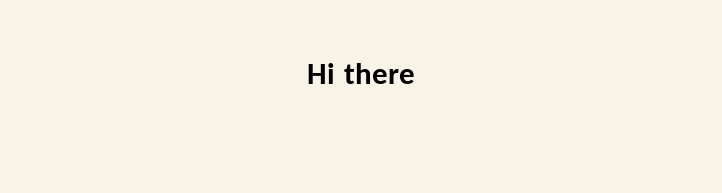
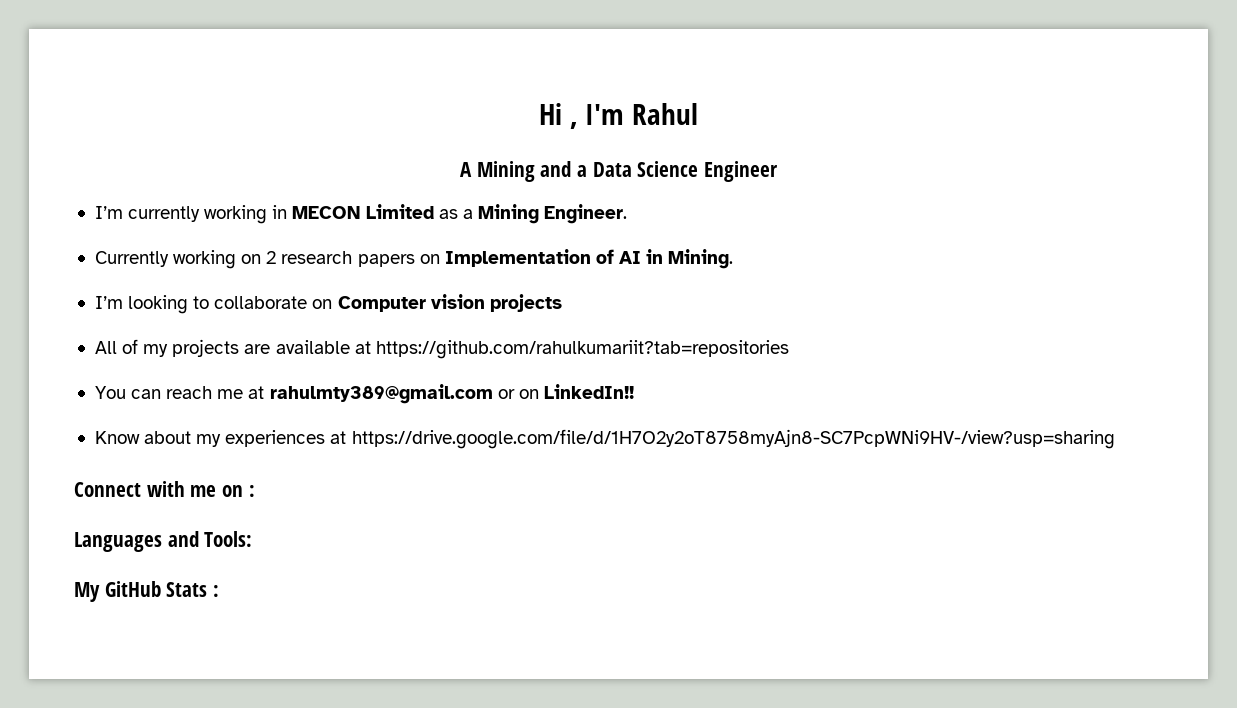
[343,63,415,84] there -> [569,103,699,129] [459,161,779,182] [94,204,628,224] [94,249,734,269] [94,294,562,314] [94,339,789,359] [94,384,634,404] [94,429,1115,449] [74,481,255,497] [74,531,253,552] [74,581,220,602] , I'm Rahul // A Mining and a Data Science Engineer // I’m currently working in MECON Limited as a Mining Engineer. // Currently working on 2 research papers on Implementation of AI in Mining. // I’m looking to collaborate on Computer vision projects // All of my projects are available at https://github.com/rahulkumariit?tab=repositories // You can reach me at rahulmty389@gmail.com or on LinkedIn!! // Know about my experiences at https://drive.google.com/file/d/1H7O2y2oT8758myAjn8-SC7PcpWNi9HV-/view?usp=sharing // Connect with me on : // Languages and Tools: // My GitHub Stats :

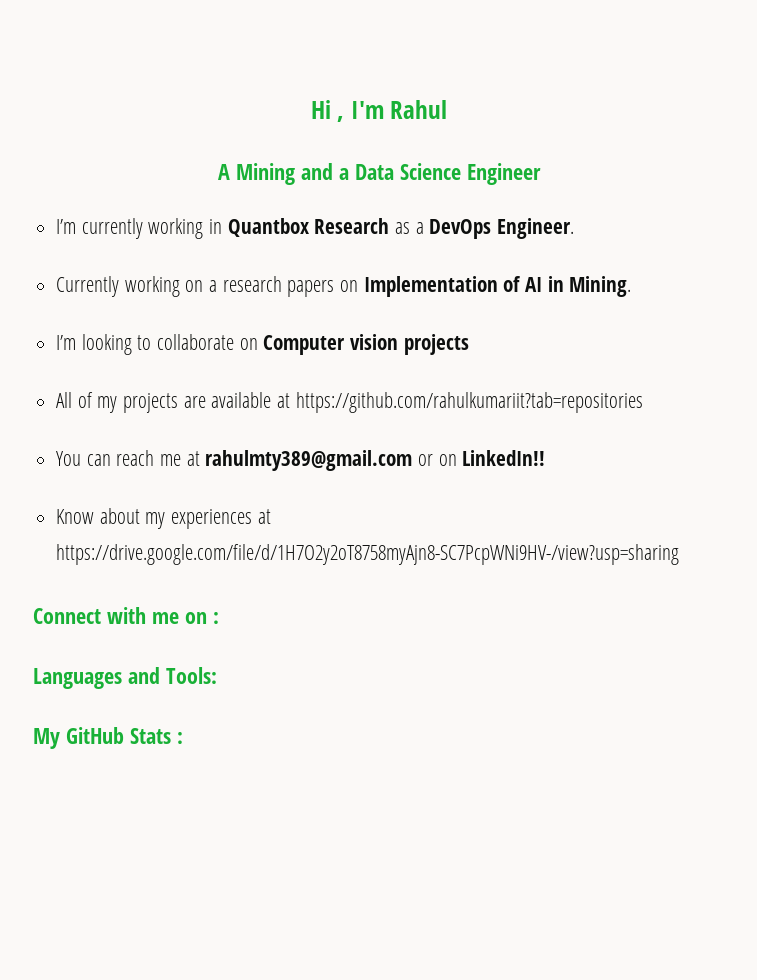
[292,204,434,219] MECON Limited -> [227,218,390,237] Quantbox Research
[477,204,539,224] Mining -> [429,219,492,239] DevOps
[266,251,277,264] 2 -> [209,280,218,292] a

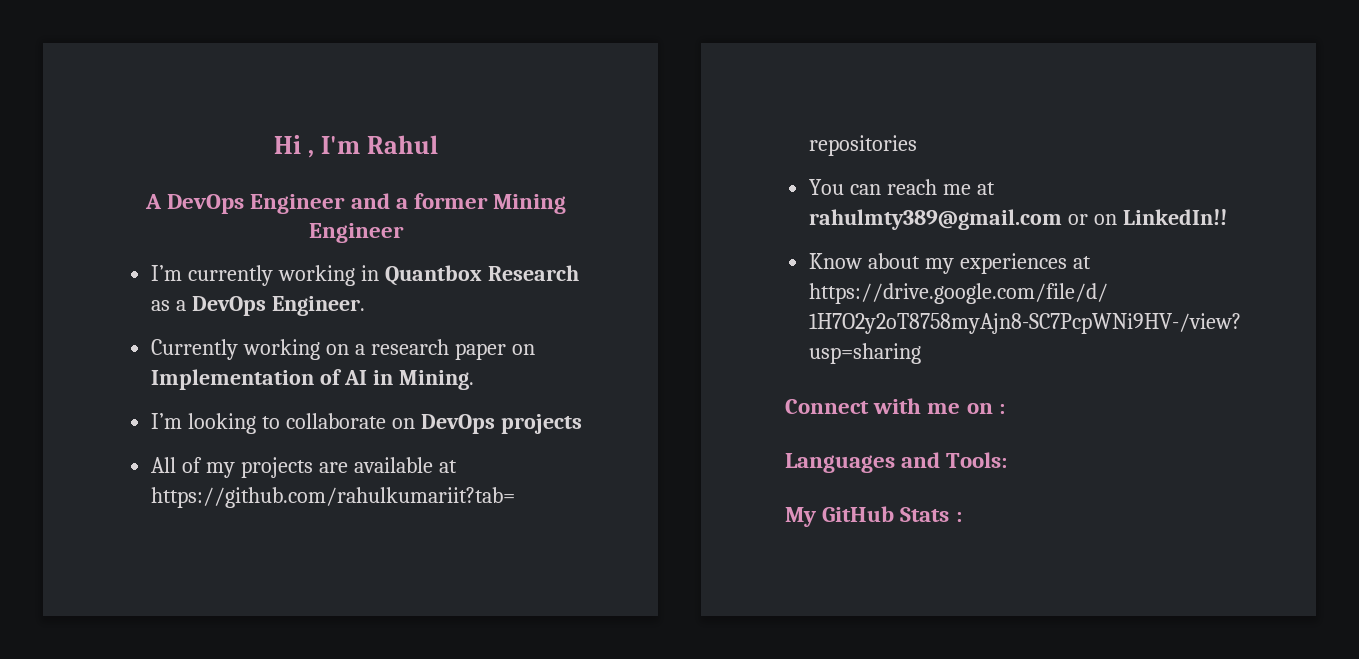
[236,163,461,185] Mining and a Data Science -> [167,193,567,214] DevOps Engineer and a former Mining
[287,280,335,297] papers -> [454,343,506,360] paper
[263,334,399,355] Computer vision -> [420,414,495,434] DevOps

